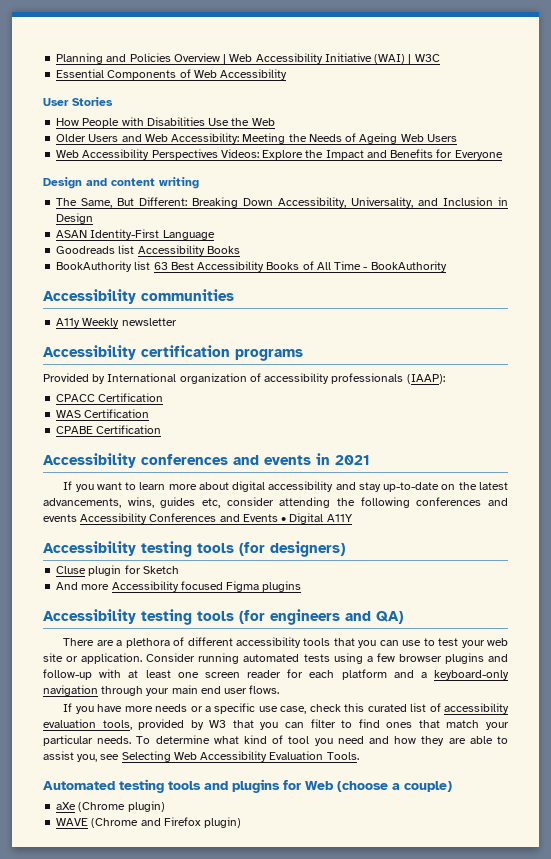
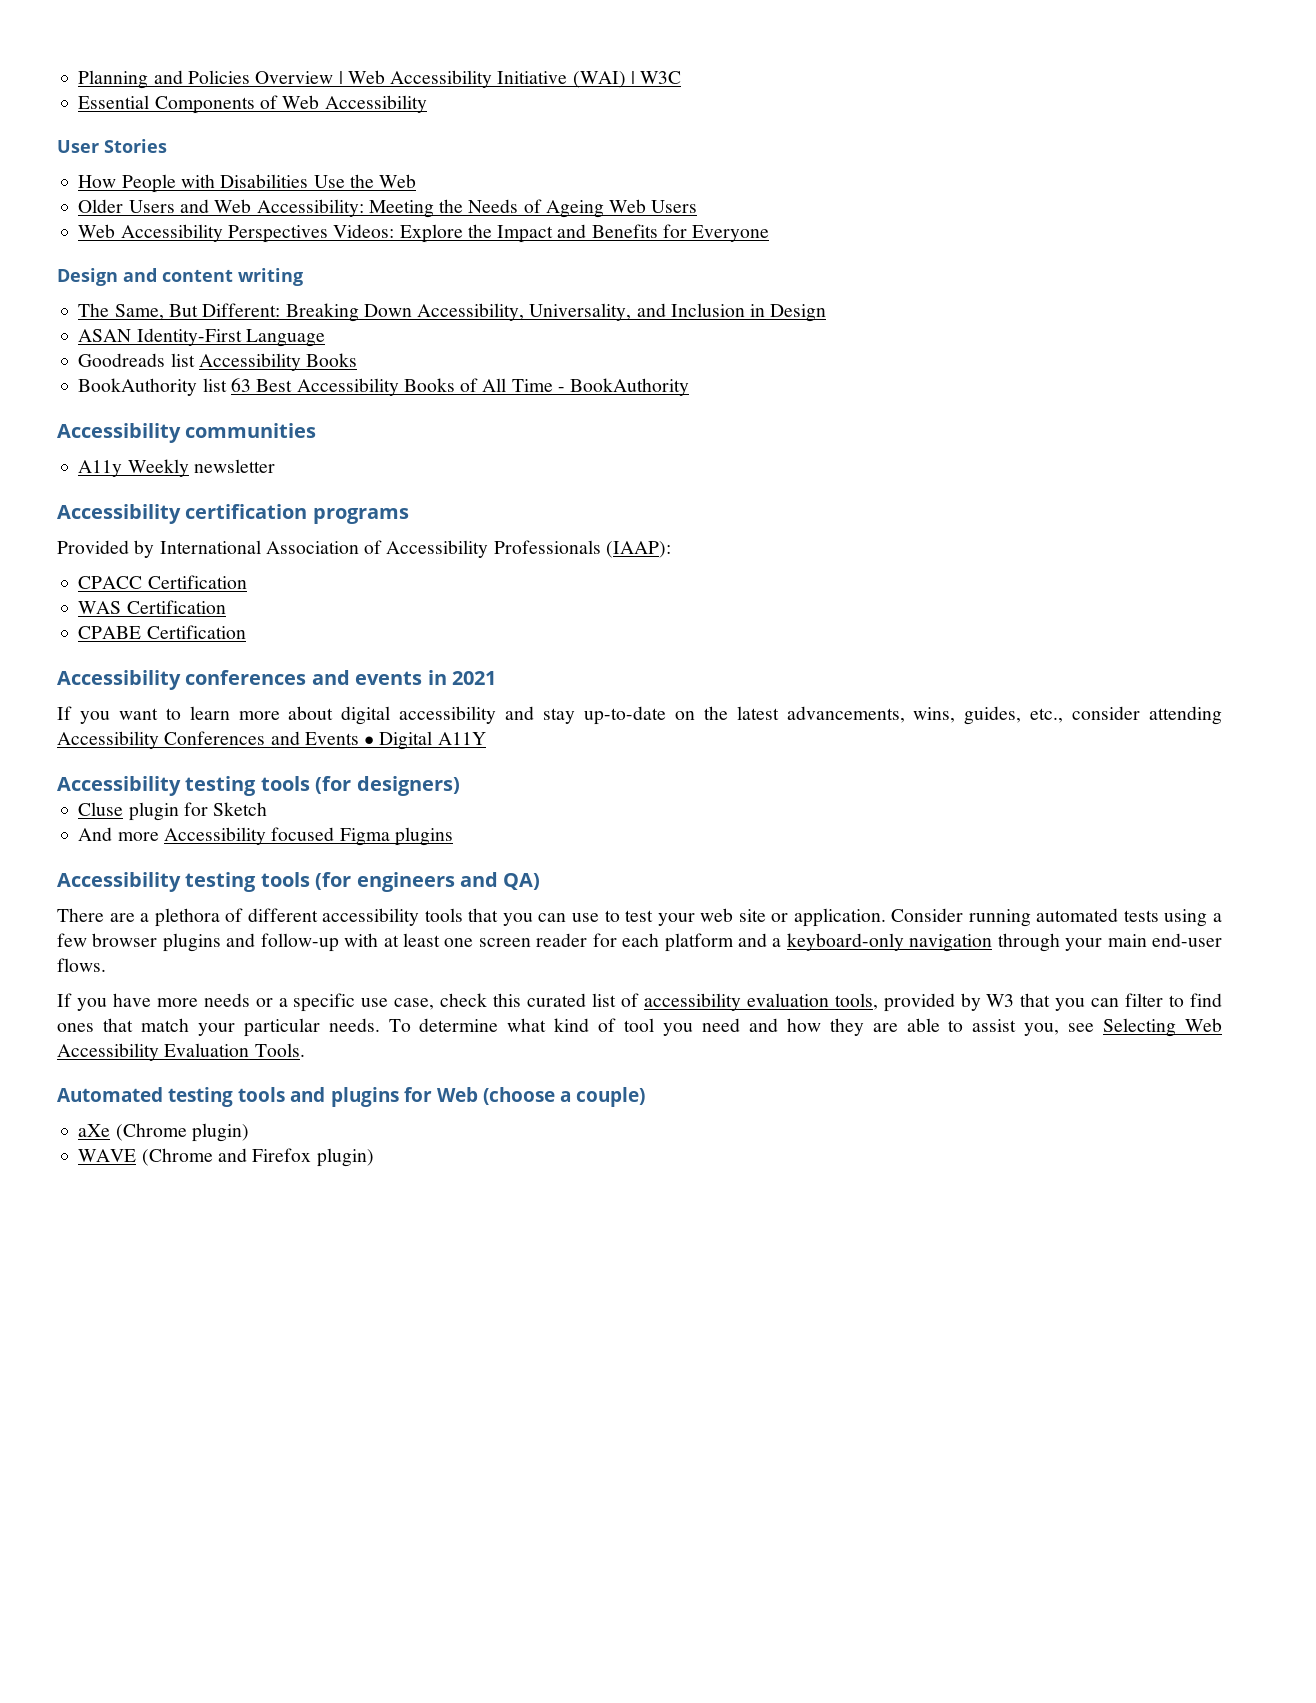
[179,373,404,384] organization of accessibility professionals -> [265,540,601,558] Association of Accessibility Professionals
[160,497,508,508] [43,514,77,522] guides etc, consider attending the following conferences and events -> [964,706,1222,725] guides, etc., consider attending
[200,686,248,694] end user -> [1152,933,1222,947] end-user

